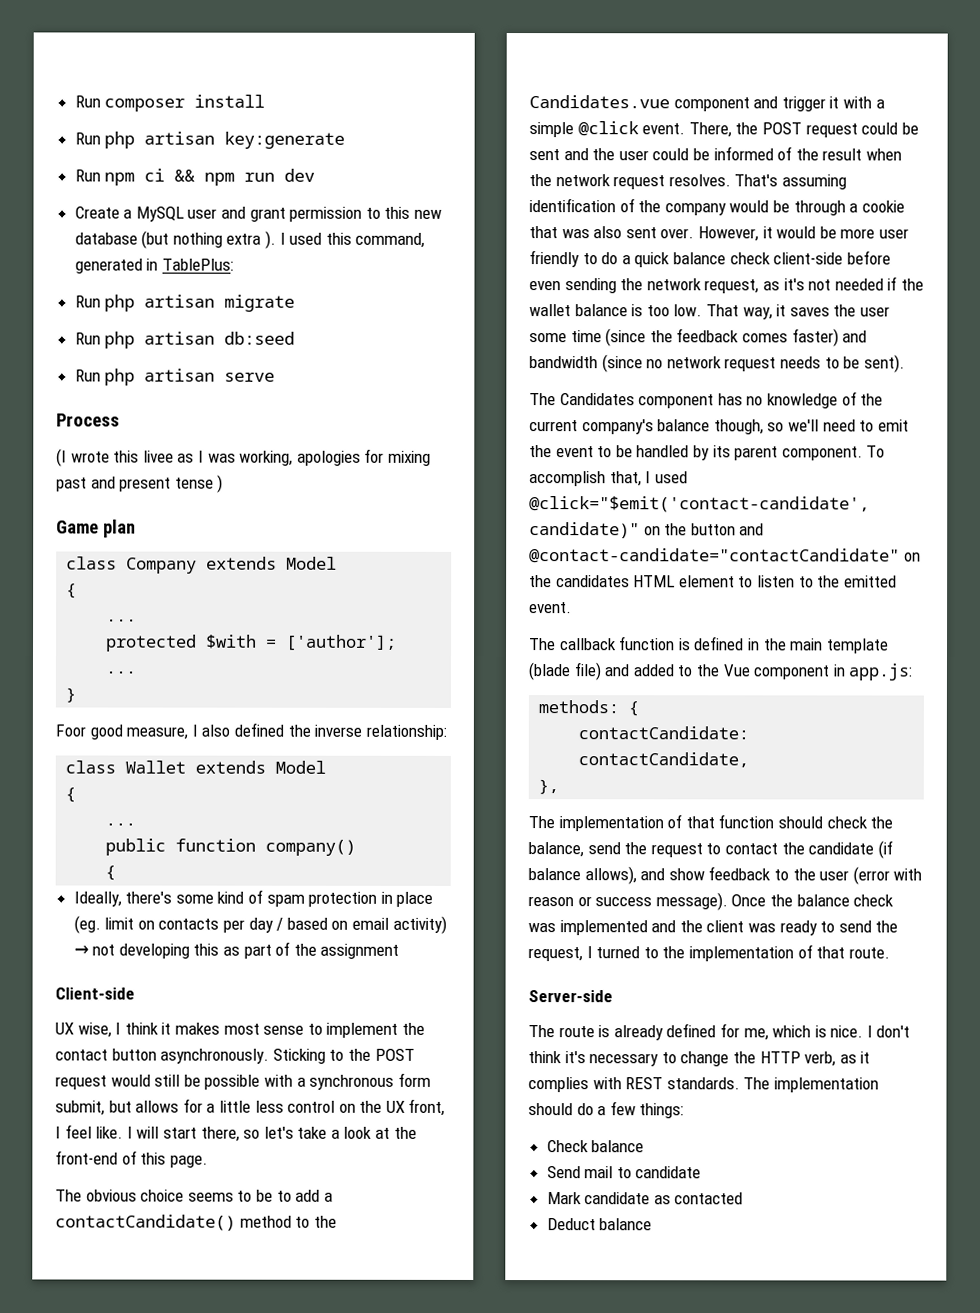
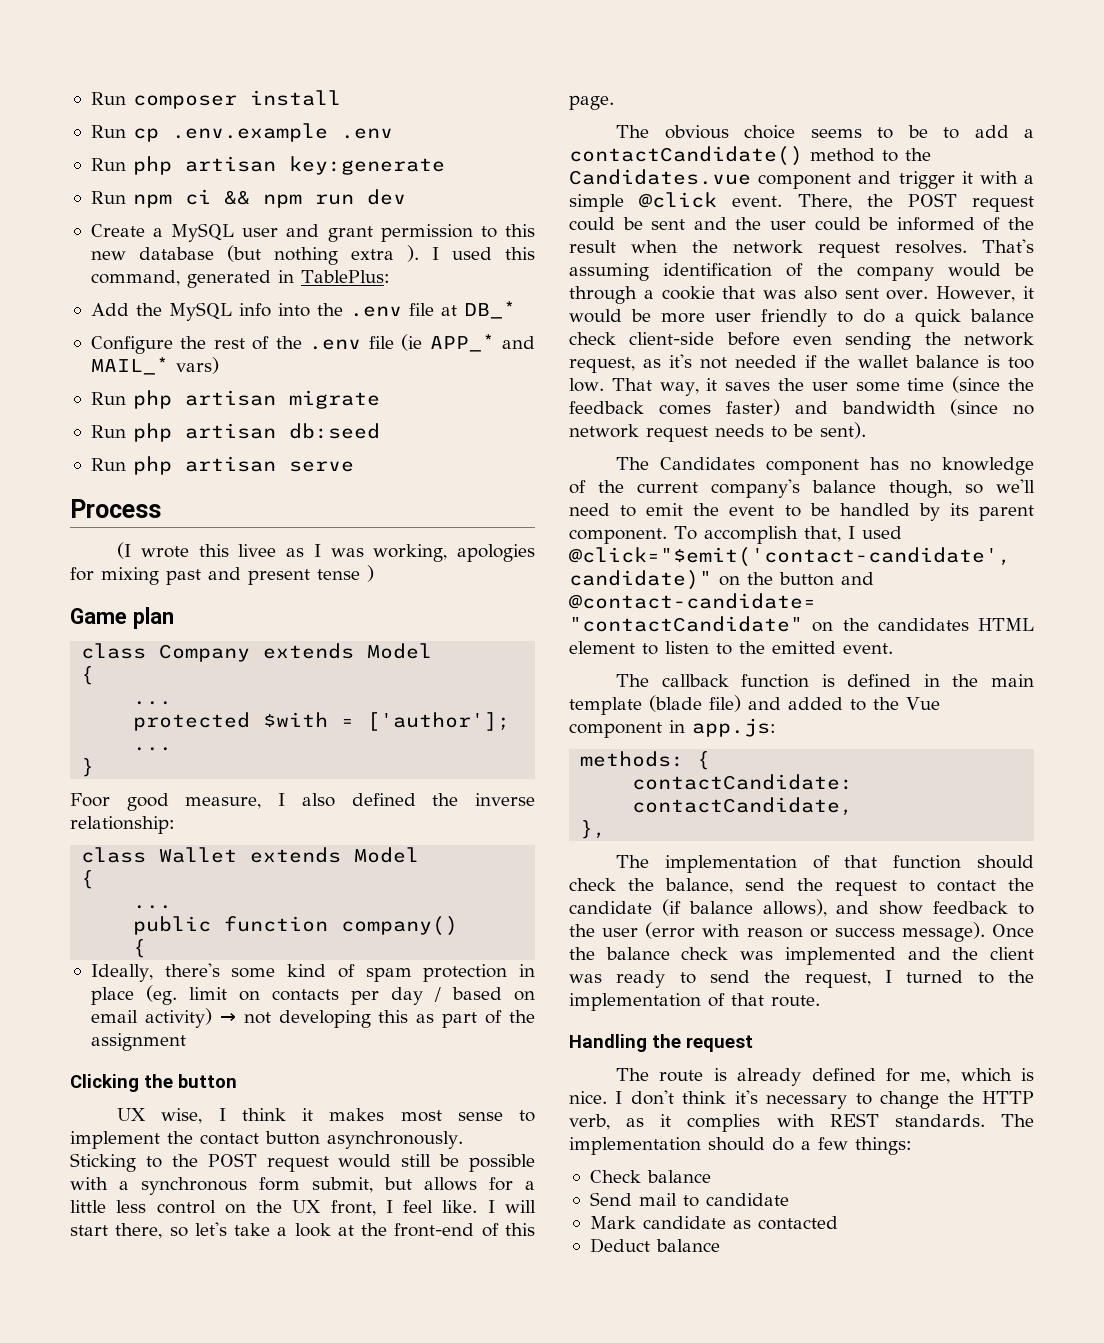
(266, 101) none -> [90,123,393,142] // Run cp .env.example .env
(234, 264) none -> [90,301,516,321] [90,334,535,354] [90,357,219,375] // Add the MySQL info into the .env file at DB_* // Configure the rest of the .env file (ie APP_* and MAIL_* vars)
[55,987,135,1000] Client-side -> [70,1074,237,1092] Clicking the button
[528,990,613,1003] Server-side -> [569,1034,753,1052] Handling the request

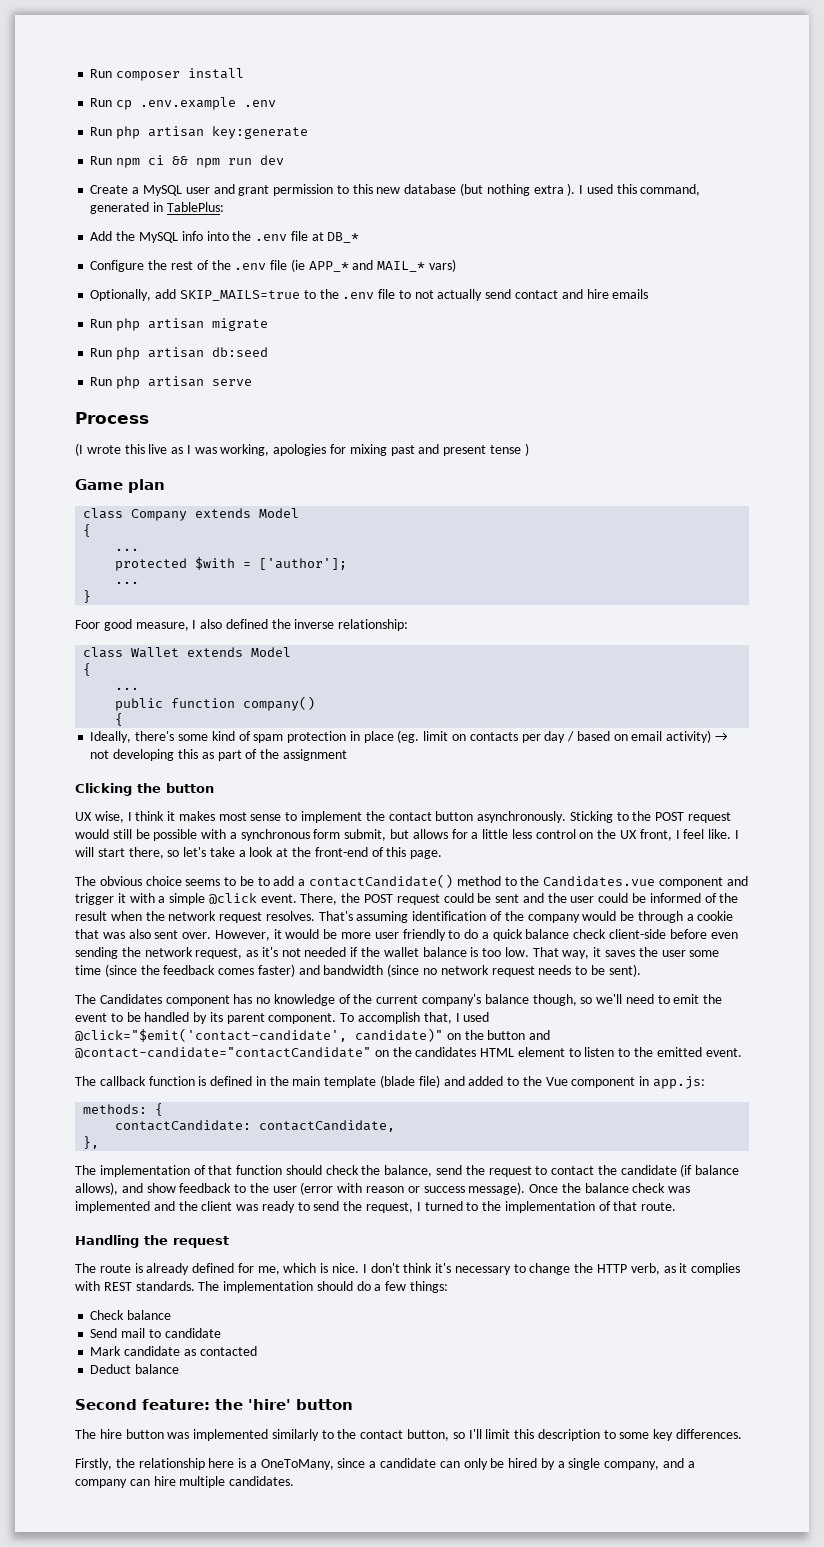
(219, 365) none -> [90,289,649,301] // Optionally, add SKIP_MAILS=true to the .env file to not actually send contact and hire emails
[238,544,277,557] livee -> [148,444,168,454] live
(720, 1245) none -> [75,1399,353,1410] [75,1429,743,1441] [75,1458,695,1470] [75,1476,295,1488] // Second feature: the 'hire' button // The hire button was implemented similarly to the contact button, so I'll limit this description to some key differences. // Firstly, the relationship here is a OneToMany, since a candidate can only be hired by a single company, and a company can hire multiple candidates.

